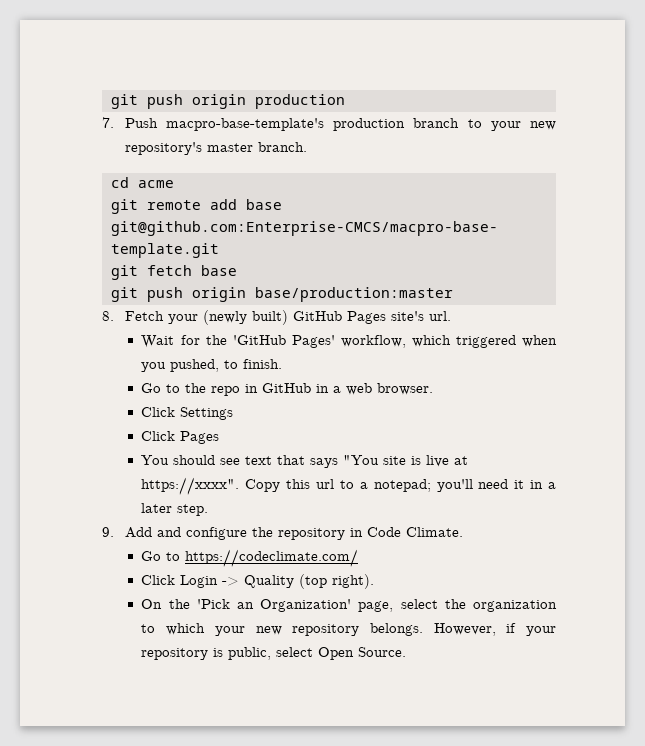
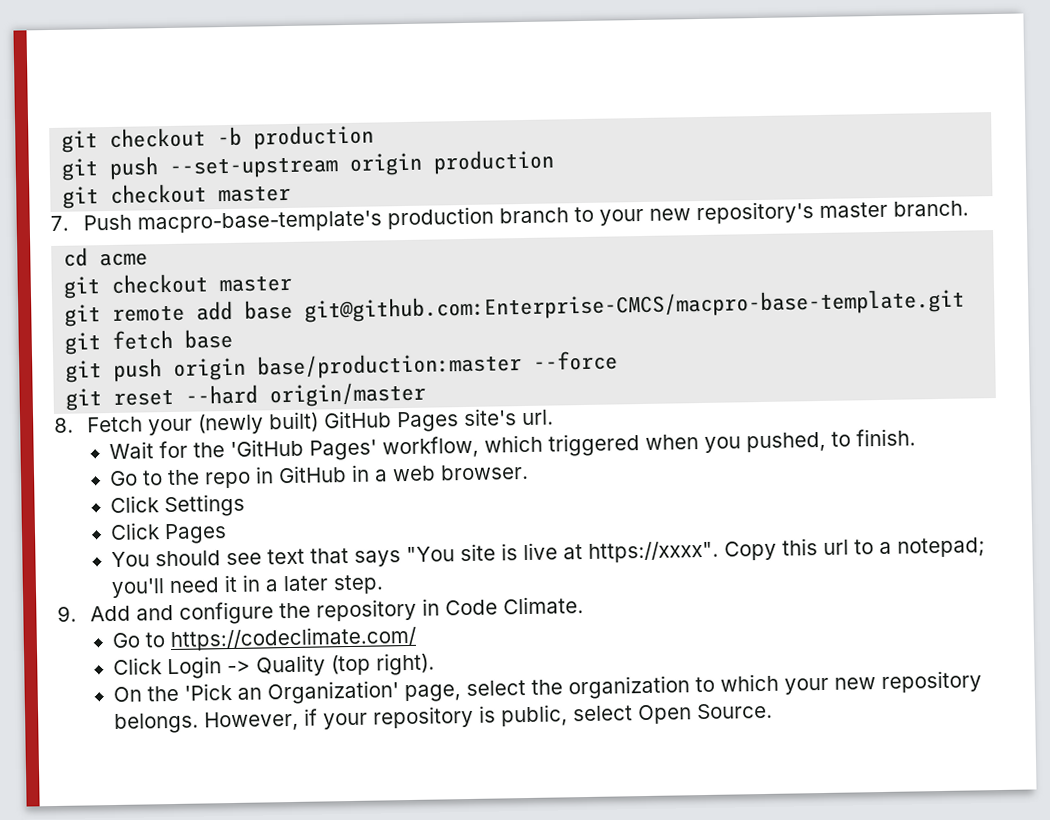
[111,94,183,109] git push -> [61,124,375,153] [61,156,340,181] git checkout -b production // git push --set-upstream
(345, 101) none -> [62,183,292,209] // git checkout master
(174, 184) none -> [63,273,293,299] // git checkout master
(453, 294) none -> [533,350,619,371] [65,381,427,411] --force // git reset --hard origin/master

